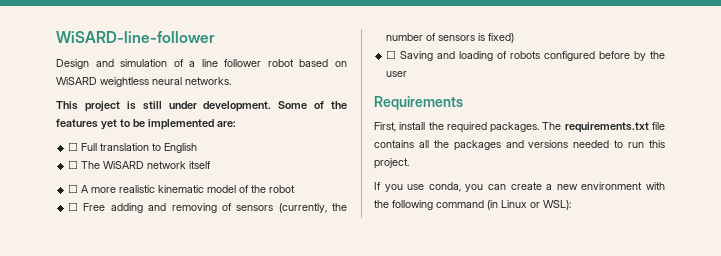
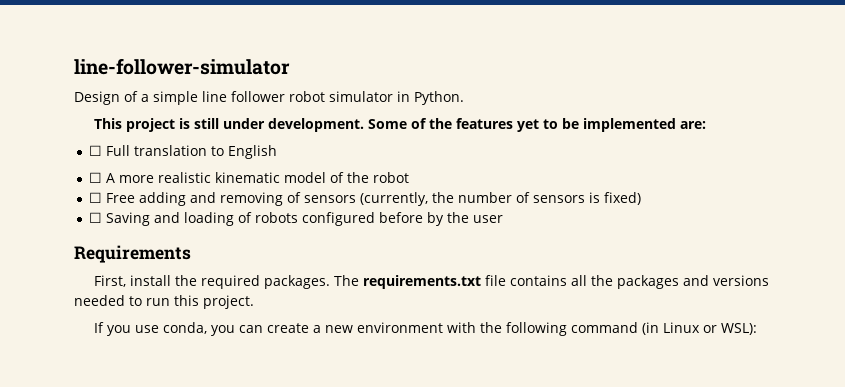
[56,31,215,43] WiSARD-line-follower -> [74,58,290,75] line-follower-simulator
[95,59,168,67] and simulation -> (120, 98) none
(196, 64) none -> [153,91,198,105] simple
[299,59,347,67] [56,77,231,87] based on WiSARD weightless neural networks. -> [329,91,464,105] simulator in Python.
[68,160,212,169] // ☐ The WiSARD network itself -> (278, 152) none

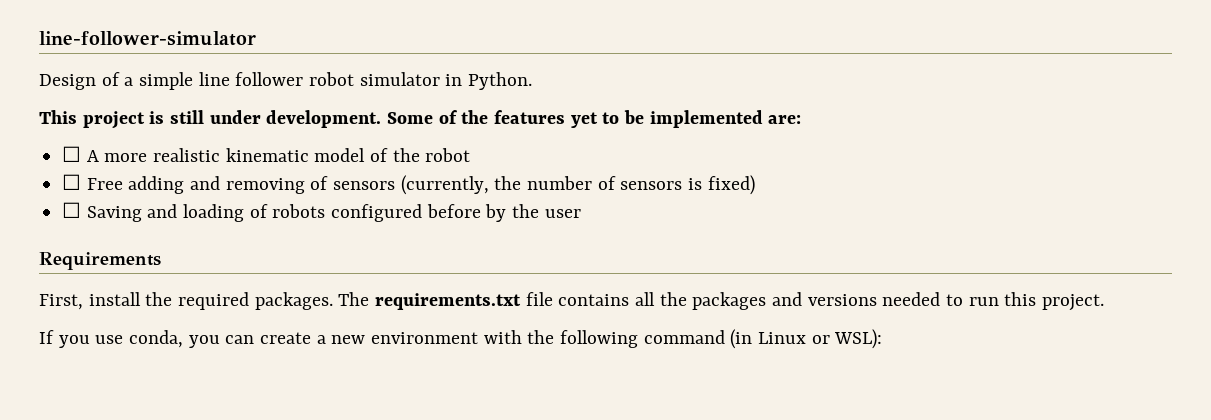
[89,145,278,159] // ☐ Full translation to English -> (802, 119) none

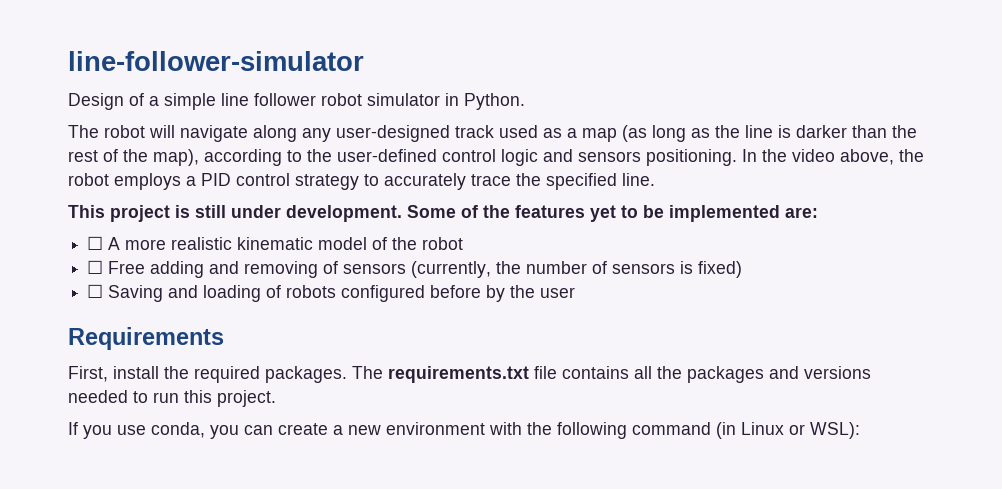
(533, 81) none -> [68,125,917,142] [68,149,924,166] [68,173,655,190] // The robot will navigate along any user-designed track used as a map (as long as the line is darker than the rest of the map), according to the user-defined control logic and sensors positioning. In the video above, the robot employs a PID control strategy to accurately trace the specified line.

